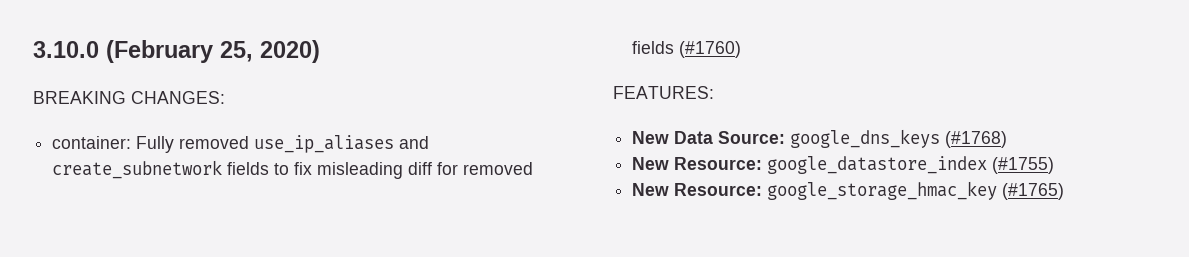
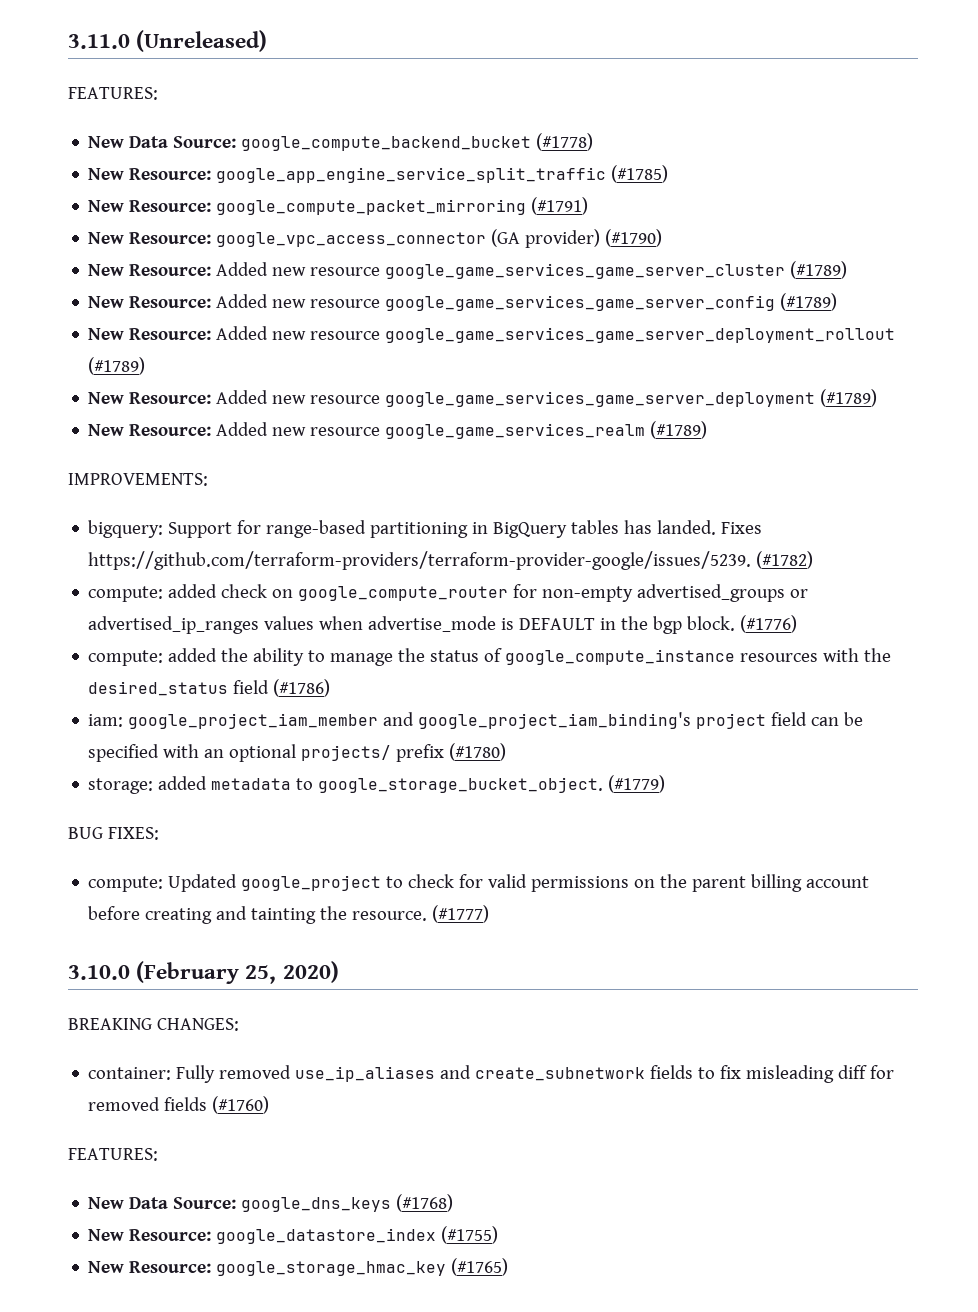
(33, 49) none -> [68,30,268,52] [68,87,158,100] [88,133,594,151] [88,165,669,183] [88,197,589,215] [88,229,663,248] [88,261,848,279] [88,293,838,311] [88,326,896,343] [88,357,146,375] [88,389,878,407] [88,421,708,439] [68,473,208,486] [88,520,763,538] [88,551,814,570] [88,584,809,602] [88,615,798,634] [88,648,892,666] [88,679,331,697] [88,712,864,729] [88,743,507,762] [88,775,666,794] [68,827,159,840] [88,874,870,892] [88,905,490,924] 3.11.0 (Unreleased) // FEATURES: // New Data Source: google_compute_backend_bucket (#1778) // New Resource: google_app_engine_service_split_traffic (#1785) // New Resource: google_compute_packet_mirroring (#1791) // New Resource: google_vpc_access_connector (GA provider) (#1790) // New Resource: Added new resource google_game_services_game_server_cluster (#1789) // New Resource: Added new resource google_game_services_game_server_config (#1789) // New Resource: Added new resource google_game_services_game_server_deployment_rollout (#1789) // New Resource: Added new resource google_game_services_game_server_deployment (#1789) // New Resource: Added new resource google_game_services_realm (#1789) // IMPROVEMENTS: // bigquery: Support for range-based partitioning in BigQuery tables has landed. Fixes https://github.com/terraform-providers/terraform-provider-google/issues/5239. (#1782) // compute: added check on google_compute_router for non-empty advertised_groups or advertised_ip_ranges values when advertise_mode is DEFAULT in the bgp block. (#1776) // compute: added the ability to manage the status of google_compute_instance resources with the desired_status field (#1786) // iam: google_project_iam_member and google_project_iam_binding's project field can be specified with an optional projects/ prefix (#1780) // storage: added metadata to google_storage_bucket_object. (#1779) // BUG FIXES: // compute: Updated google_project to check for valid permissions on the parent billing account before creating and tainting the resource. (#1777) //

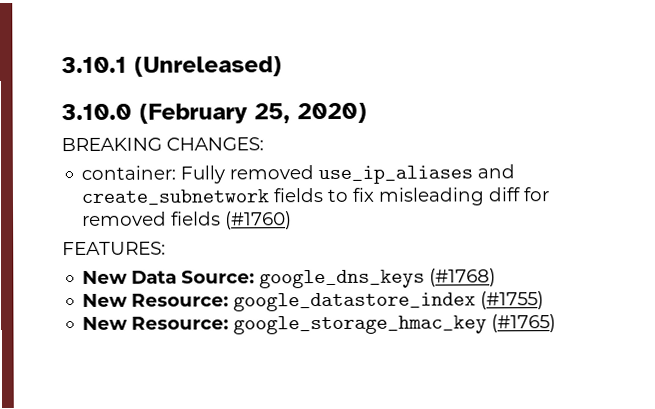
[68,34,130,49] 3.11.0 -> [61,56,127,74] 3.10.1
[68,87,158,100] [88,133,594,151] [88,165,669,183] [88,197,589,215] [88,229,663,248] [88,261,848,279] [88,293,838,311] [88,326,896,343] [88,357,146,375] [88,389,878,407] [88,421,708,439] [68,473,208,486] [88,520,763,538] [88,551,814,570] [88,584,809,602] [88,615,798,634] [88,648,892,666] [88,679,331,697] [88,712,864,729] [88,743,507,762] [88,775,666,794] [68,827,159,840] [88,874,870,892] [88,905,490,924] // FEATURES: // New Data Source: google_compute_backend_bucket (#1778) // New Resource: google_app_engine_service_split_traffic (#1785) // New Resource: google_compute_packet_mirroring (#1791) // New Resource: google_vpc_access_connector (GA provider) (#1790) // New Resource: Added new resource google_game_services_game_server_cluster (#1789) // New Resource: Added new resource google_game_services_game_server_config (#1789) // New Resource: Added new resource google_game_services_game_server_deployment_rollout (#1789) // New Resource: Added new resource google_game_services_game_server_deployment (#1789) // New Resource: Added new resource google_game_services_realm (#1789) // IMPROVEMENTS: // bigquery: Support for range-based partitioning in BigQuery tables has landed. Fixes https://github.com/terraform-providers/terraform-provider-google/issues/5239. (#1782) // compute: added check on google_compute_router for non-empty advertised_groups or advertised_ip_ranges values when advertise_mode is DEFAULT in the bgp block. (#1776) // compute: added the ability to manage the status of google_compute_instance resources with the desired_status field (#1786) // iam: google_project_iam_member and google_project_iam_binding's project field can be specified with an optional projects/ prefix (#1780) // storage: added metadata to google_storage_bucket_object. (#1779) // BUG FIXES: // compute: Updated google_project to check for valid permissions on the parent billing account before creating and tainting the resource. (#1777) -> (282, 66) none

